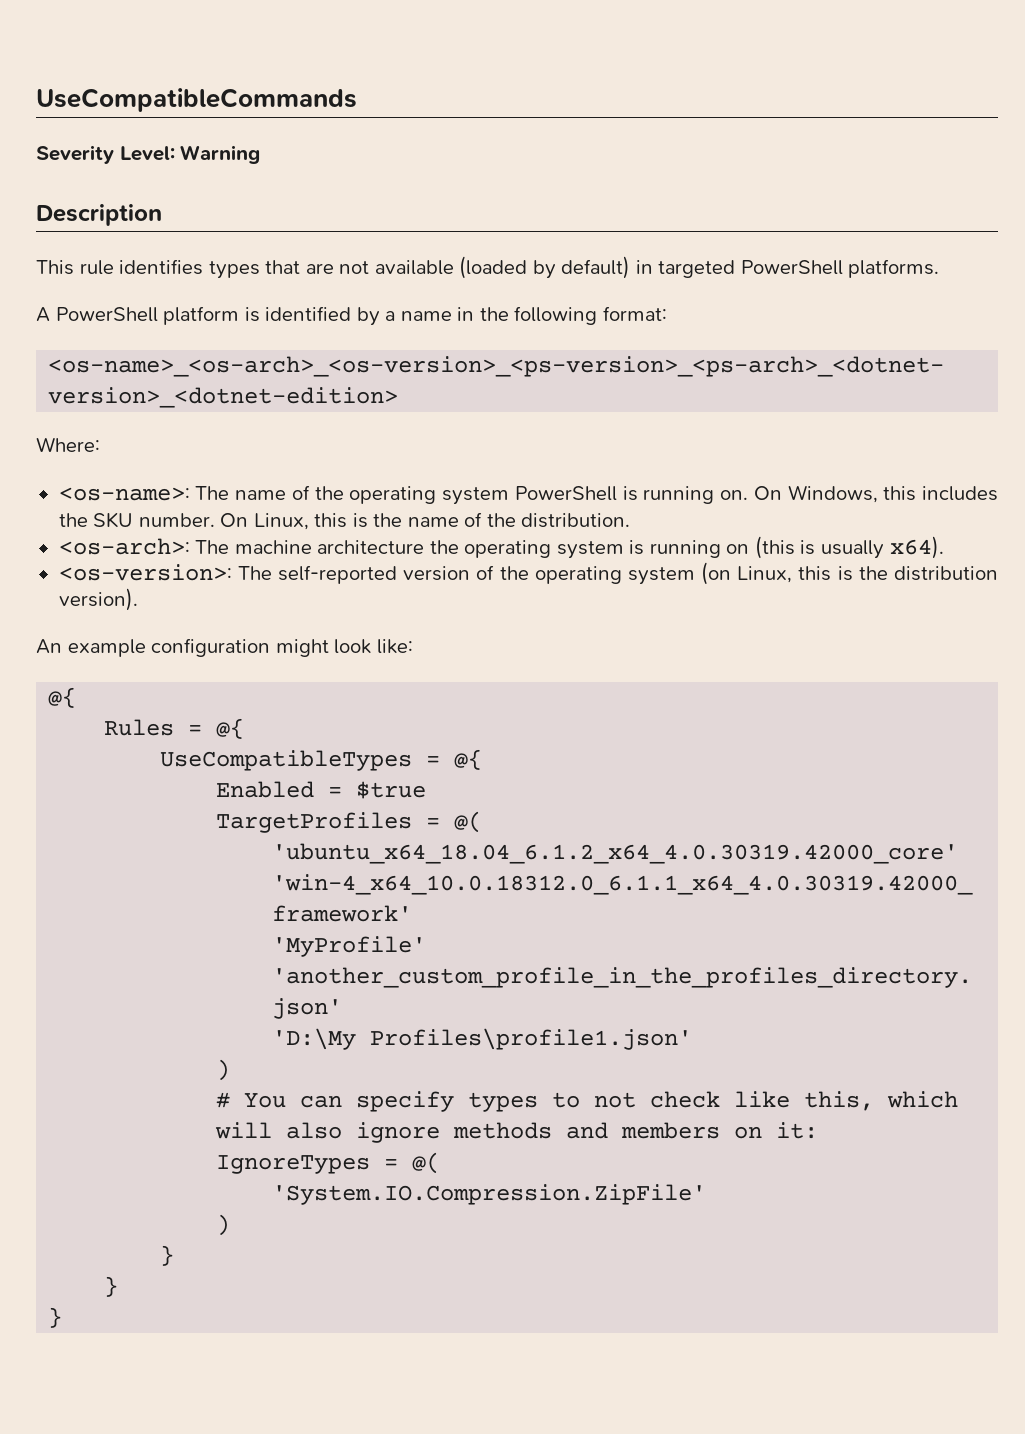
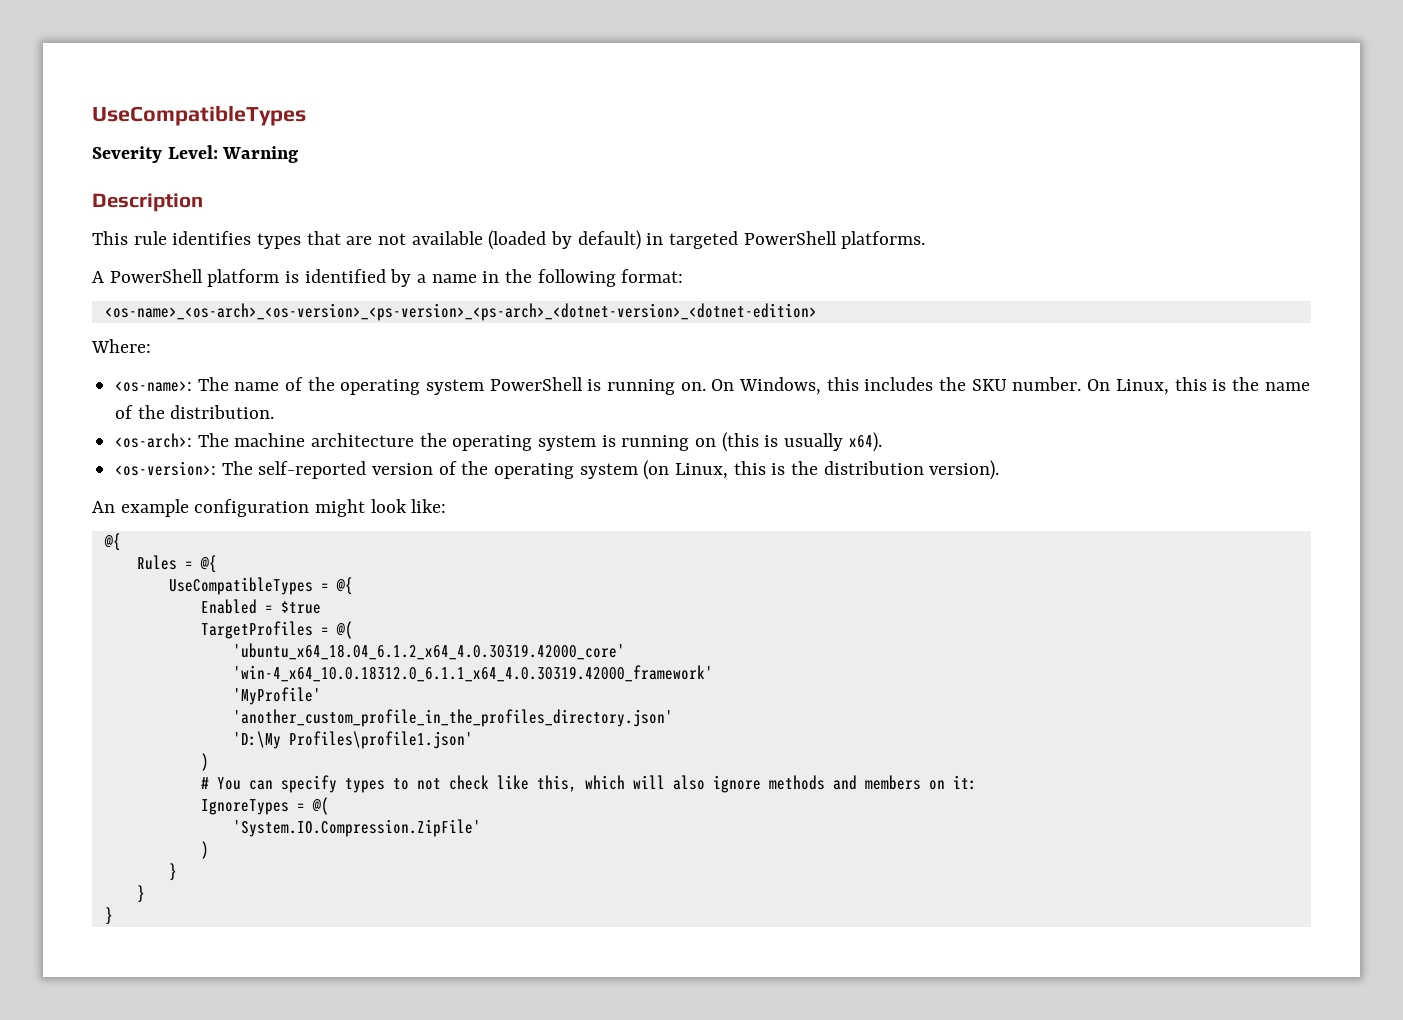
[36,88,357,112] UseCompatibleCommands -> [92,105,306,126] UseCompatibleTypes

